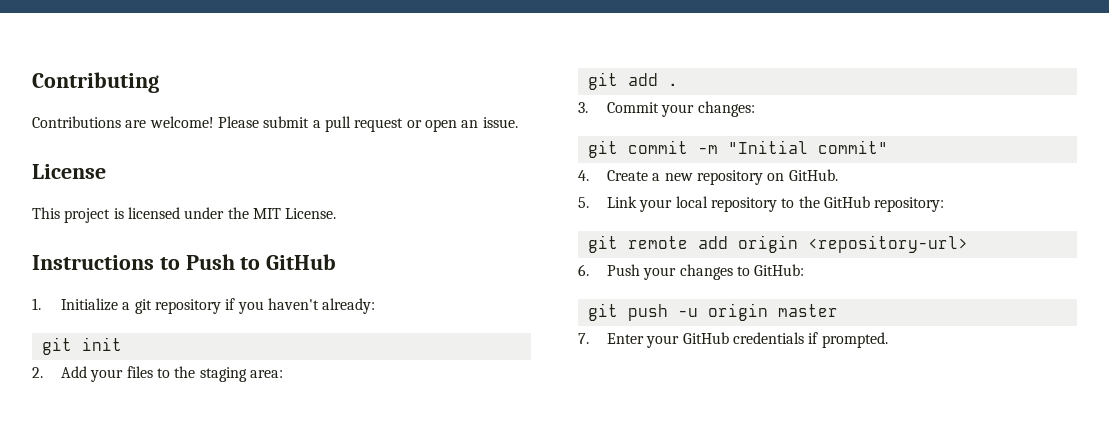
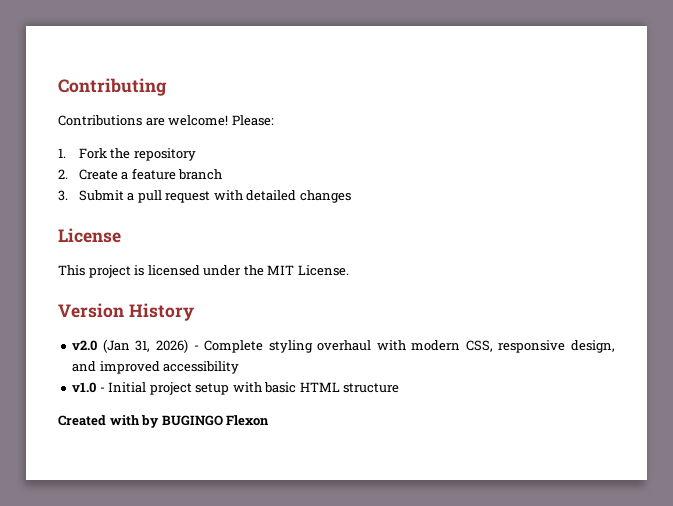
[217,116,518,132] Please submit a pull request or open an issue. -> [231,115,274,126] [58,148,196,161] [58,168,223,180] [58,190,351,203] Please: // 1. Fork the repository // 2. Create a feature branch // 3. Submit a pull request with detailed changes
[32,254,337,270] [32,298,376,314] [41,337,122,355] [32,366,284,382] [587,72,678,90] [578,101,755,117] [587,140,888,158] [578,169,838,185] [578,196,945,212] [587,235,968,253] [578,264,805,280] [587,303,838,321] [578,332,888,348] Instructions to Push to GitHub // 1. Initialize a git repository if you haven't already: // git init // 2. Add your files to the staging area: // git add . // 3. Commit your changes: // git commit -m "Initial commit" // 4. Create a new repository on GitHub. // 5. Link your local repository to the GitHub repository: // git remote add origin <repository-url> // 6. Push your changes to GitHub: // git push -u origin master // 7. Enter your GitHub credentials if prompted. -> [58,303,194,321] [72,339,615,353] [72,361,240,374] [72,382,400,395] [58,415,270,428] Version History // v2.0 (Jan 31, 2026) - Complete styling overhaul with modern CSS, responsive design, and improved accessibility // v1.0 - Initial project setup with basic HTML structure // Created with by BUGINGO Flexon

